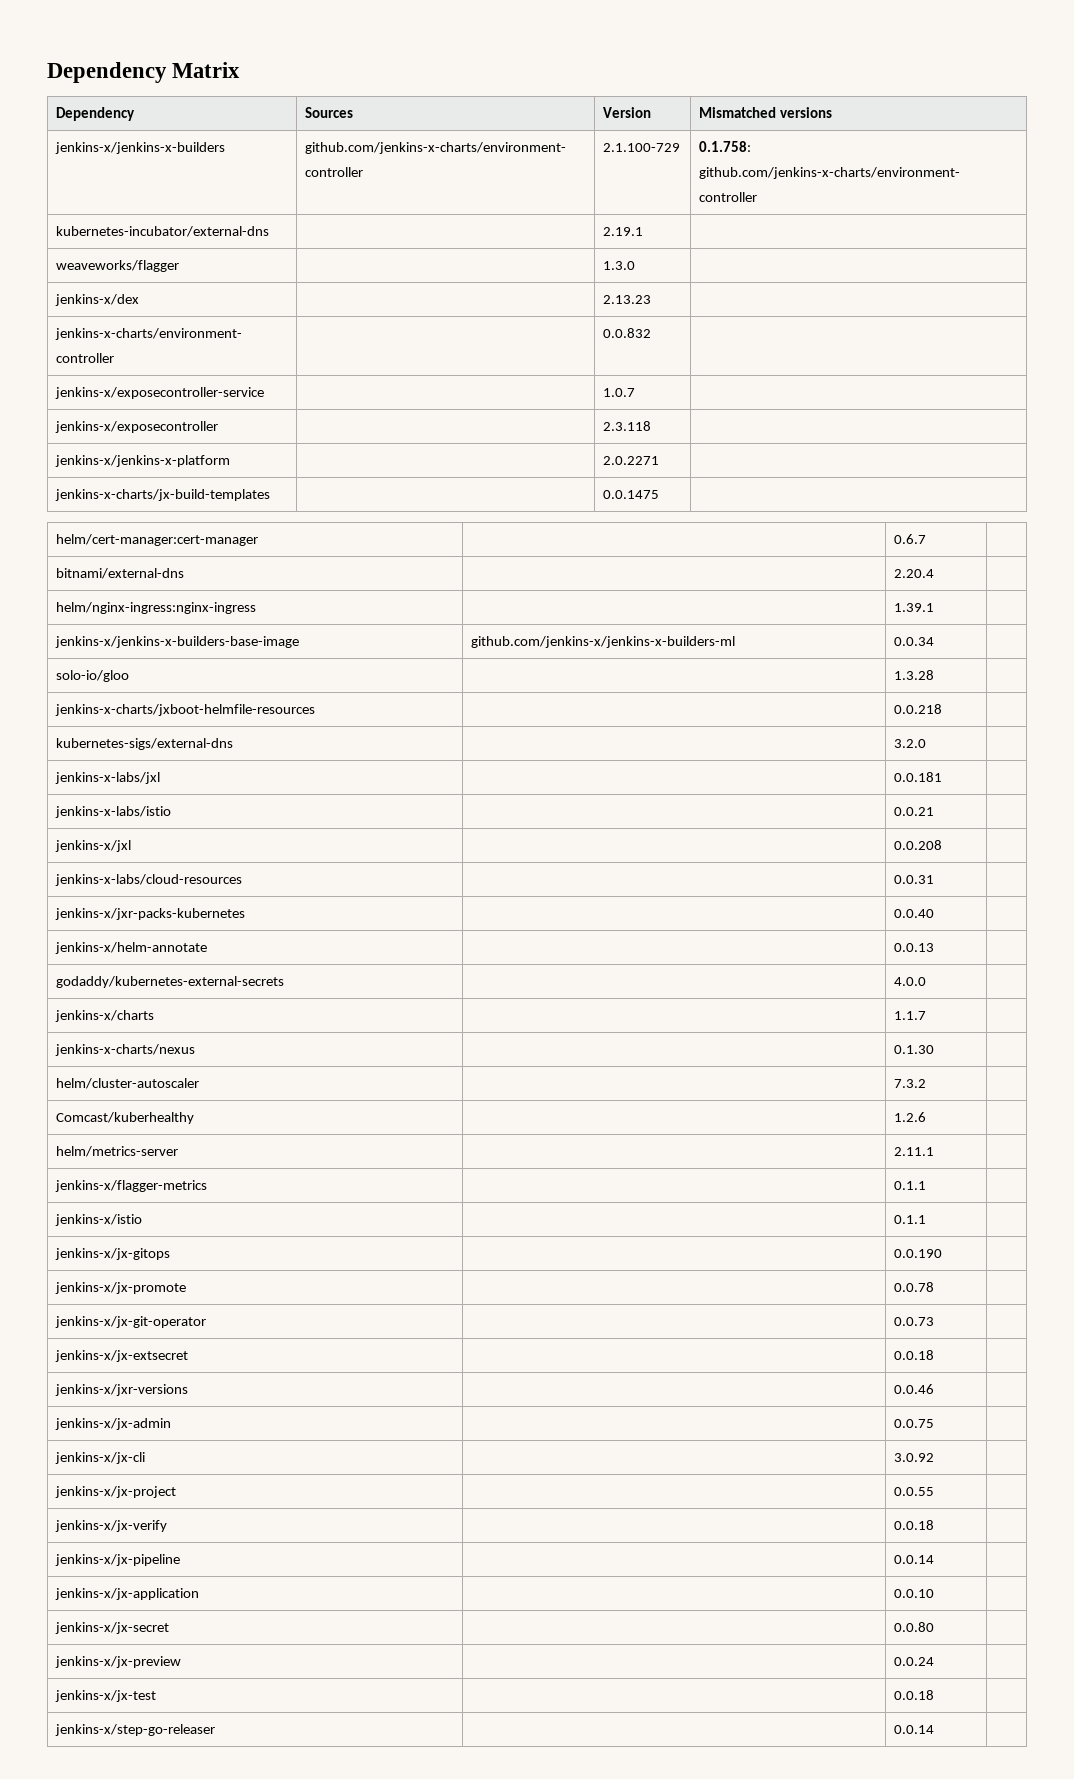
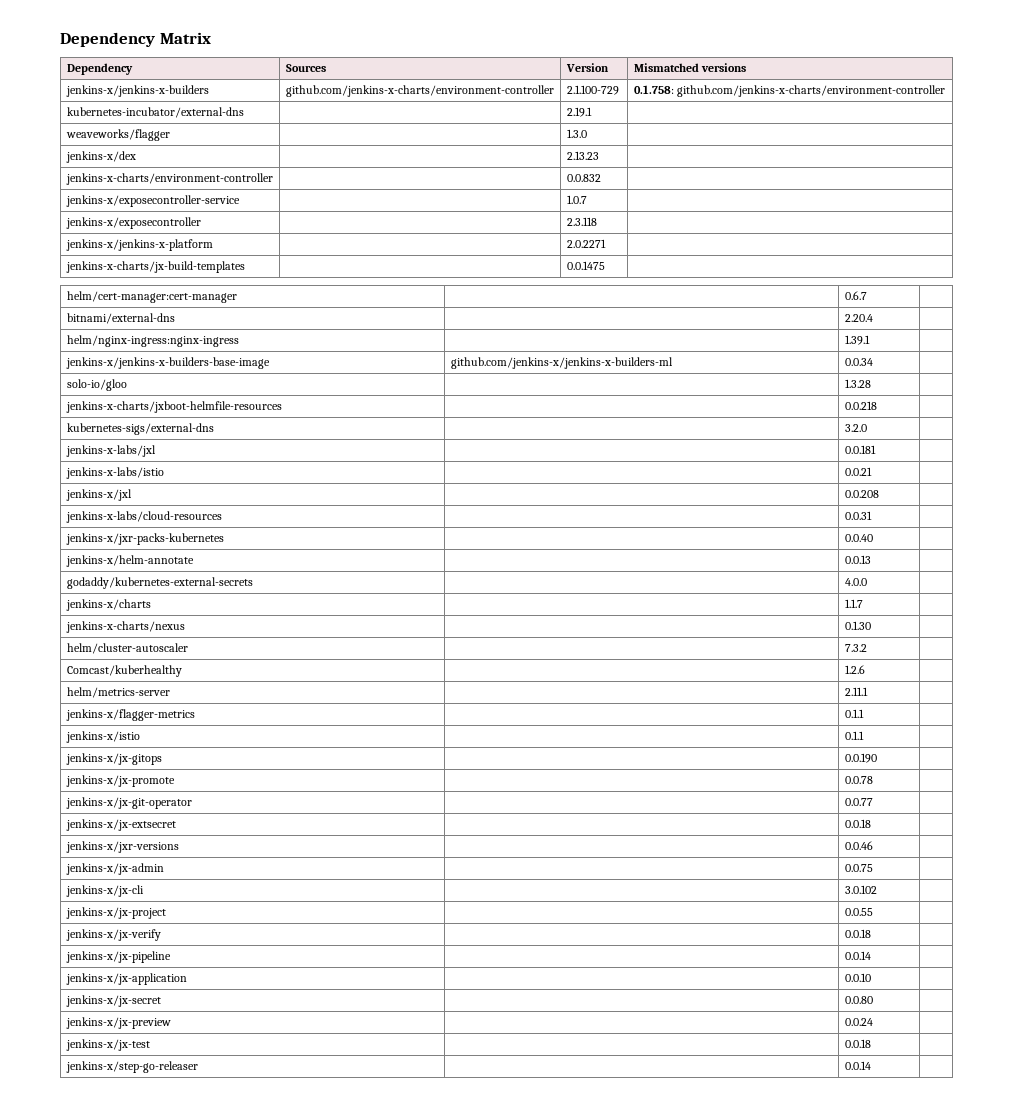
[894,1317,935,1326] 0.0.73 -> [844,798,873,806] 0.0.77
[894,1453,935,1462] 3.0.92 -> [844,885,877,894] 3.0.102

